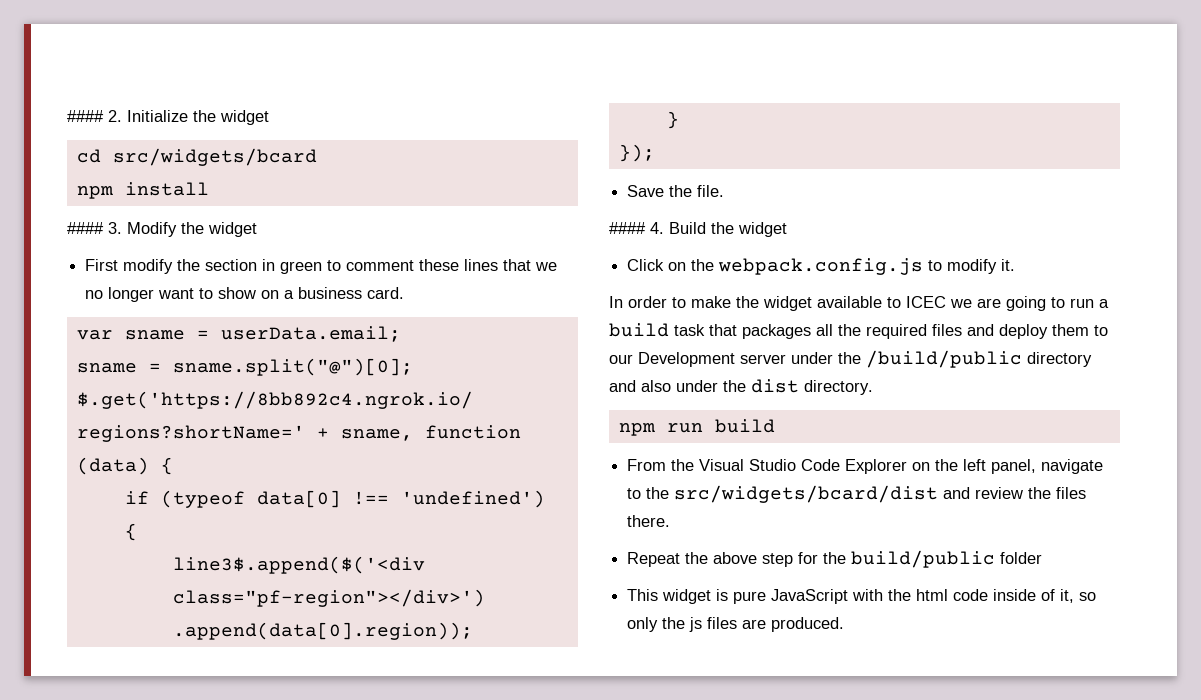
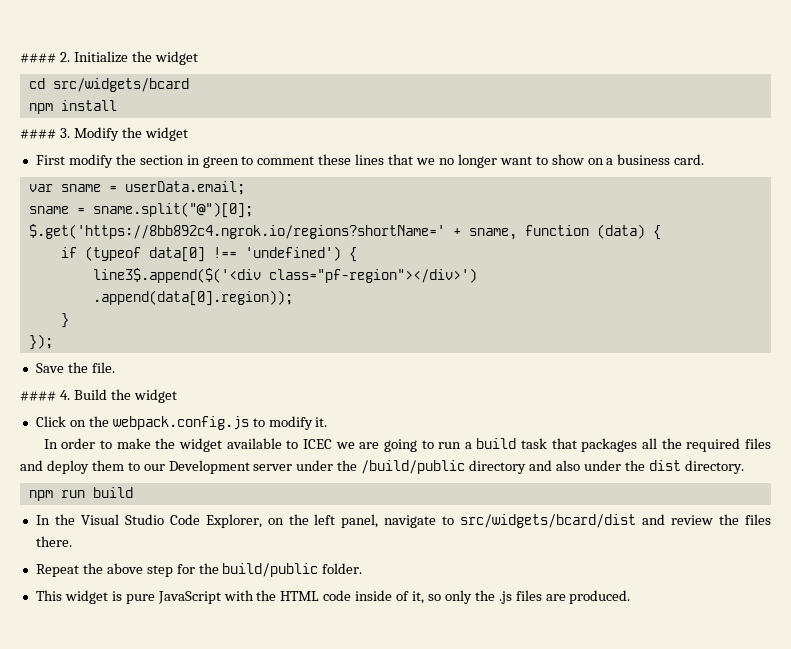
[627,459,667,471] From -> [35,515,50,525] In
[845,459,908,474] Explorer -> [205,514,262,528] Explorer,
[646,487,670,499] the -> (455, 520) none
[1000,552,1043,564] folder -> [322,563,363,574] folder.
[916,589,949,601] html -> [280,591,320,601] HTML
[689,617,703,632] js -> [498,591,512,604] .js

